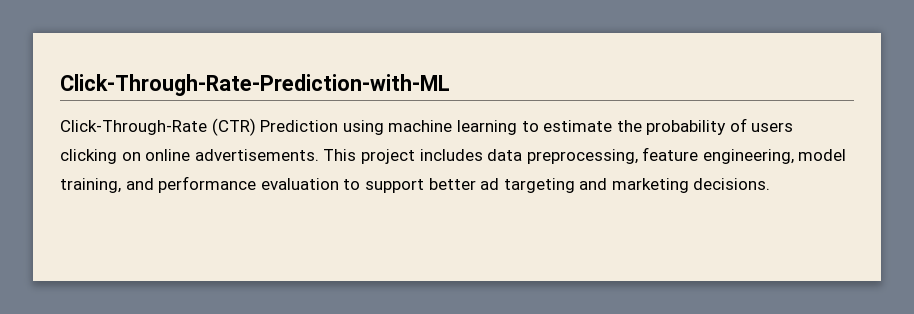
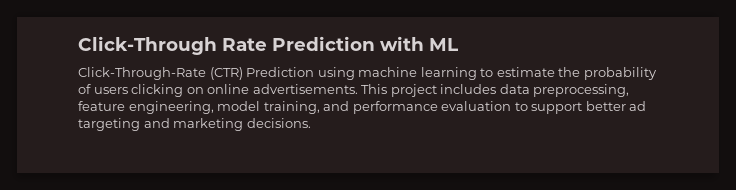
[60,74,450,96] Click-Through-Rate-Prediction-with-ML -> [78,36,459,55] Click-Through Rate Prediction with ML

